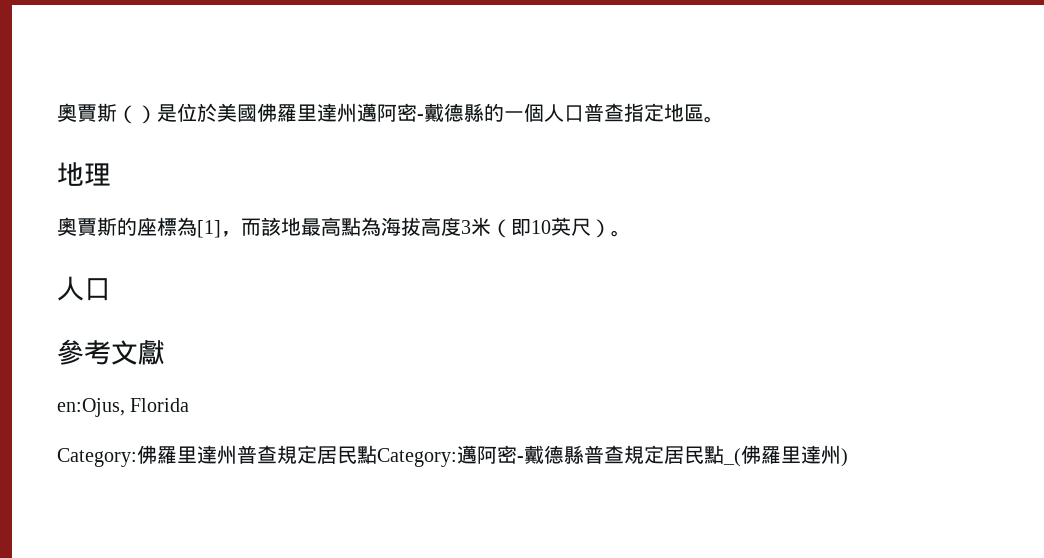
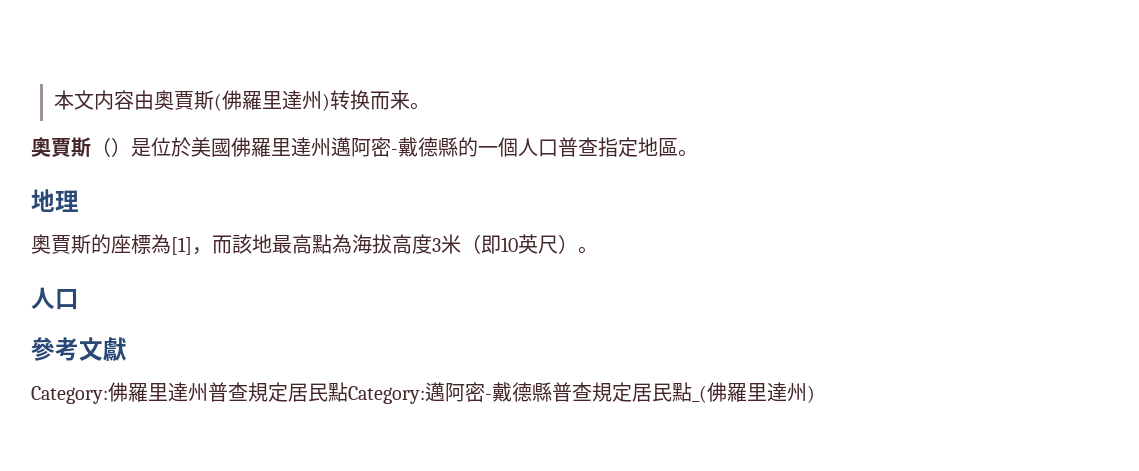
(57, 112) none -> [54,90,431,111] 本文内容由奧賈斯(佛羅里達州)转换而来。 //
[57,398,190,417] // en:Ojus, Florida -> (127, 349) none

